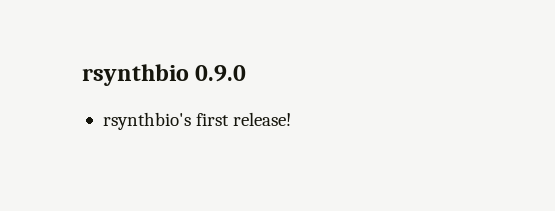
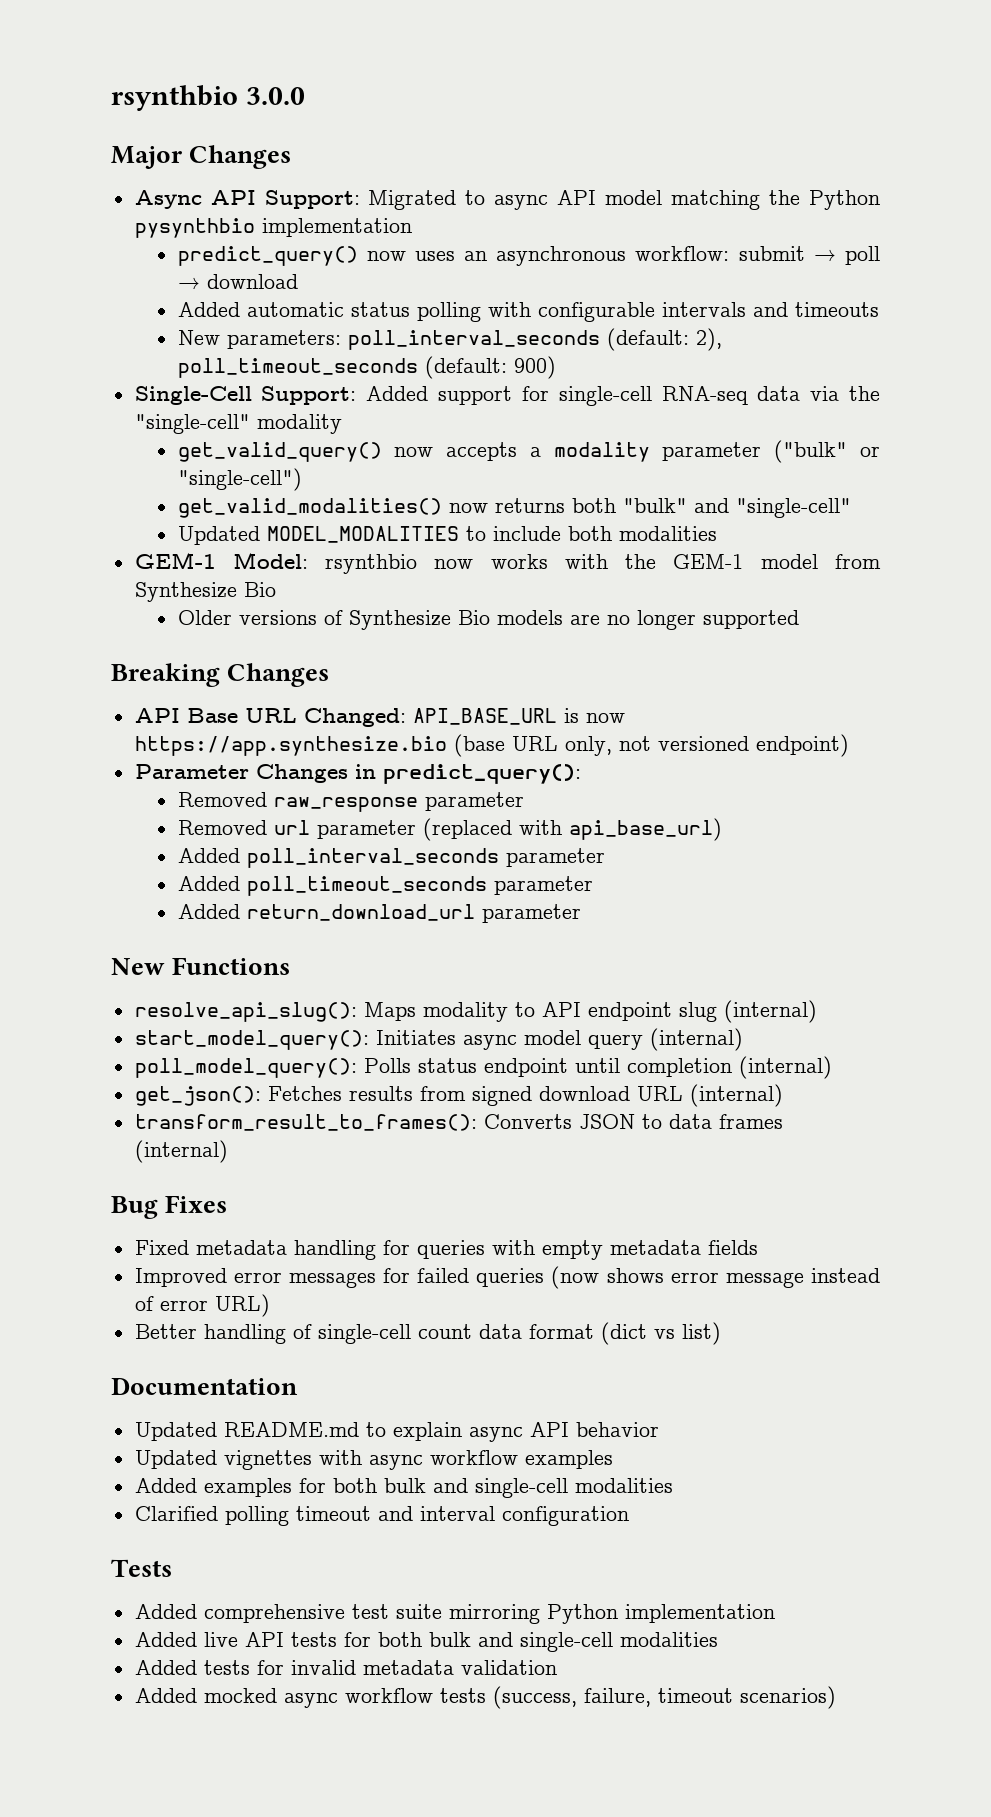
[82,64,247,86] [102,112,292,130] rsynthbio 0.9.0 // rsynthbio's first release! -> [111,85,305,111] [111,145,292,169] [134,190,880,210] [134,218,412,238] [177,246,880,266] [177,274,298,289] [177,302,879,322] [177,328,722,351] [177,356,556,379] [134,386,881,406] [134,414,342,434] [177,440,880,463] [177,468,302,491] [177,498,851,518] [177,526,717,545] [134,552,881,574] [134,582,276,602] [177,610,799,630] [111,663,330,687] [134,708,625,727] [134,734,849,757] [134,764,581,784] [177,792,524,812] [177,818,722,841] [177,848,605,868] [177,876,593,896] [177,904,581,923] [111,957,291,975] [134,1000,817,1023] [134,1028,743,1051] [134,1056,832,1079] [134,1084,783,1107] [134,1114,783,1131] [134,1140,228,1163] [111,1195,228,1219] [134,1240,758,1260] [134,1266,880,1289] [134,1294,270,1317] [134,1322,721,1345] [111,1377,298,1395] [134,1422,659,1442] [134,1450,613,1470] [134,1478,673,1498] [134,1506,629,1526] [111,1559,172,1577] [134,1604,775,1624] [134,1632,718,1652] [134,1660,557,1675] [134,1686,836,1709] rsynthbio 3.0.0 // Major Changes // Async API Support: Migrated to async API model matching the Python pysynthbio implementation // predict_query() now uses an asynchronous workflow: submit → poll → download // Added automatic status polling with configurable intervals and timeouts // New parameters: poll_interval_seconds (default: 2), poll_timeout_seconds (default: 900) // Single-Cell Support: Added support for single-cell RNA-seq data via the "single-cell" modality // get_valid_query() now accepts a modality parameter ("bulk" or "single-cell") // get_valid_modalities() now returns both "bulk" and "single-cell" // Updated MODEL_MODALITIES to include both modalities // GEM-1 Model: rsynthbio now works with the GEM-1 model from Synthesize Bio // Older versions of Synthesize Bio models are no longer supported // Breaking Changes // API Base URL Changed: API_BASE_URL is now https://app.synthesize.bio (base URL only, not versioned endpoint) // Parameter Changes in predict_query(): // Removed raw_response parameter // Removed url parameter (replaced with api_base_url) // Added poll_interval_seconds parameter // Added poll_timeout_seconds parameter // Added return_download_url parameter // New Functions // resolve_api_slug(): Maps modality to API endpoint slug (internal) // start_model_query(): Initiates async model query (internal) // poll_model_query(): Polls status endpoint until completion (internal) // get_json(): Fetches results from signed download URL (internal) // transform_result_to_frames(): Converts JSON to data frames (internal) // Bug Fixes // Fixed metadata handling for queries with empty metadata fields // Improved error messages for failed queries (now shows error message instead of error URL) // Better handling of single-cell count data format (dict vs list) // Documentation // Updated README.md to explain async API behavior // Updated vignettes with async workflow examples // Added examples for both bulk and single-cell modalities // Clarified polling timeout and interval configuration // Tests // Added comprehensive test suite mirroring Python implementation // Added live API tests for both bulk and single-cell modalities // Added tests for invalid metadata validation // Added mocked async workflow tests (success, failure, timeout scenarios)

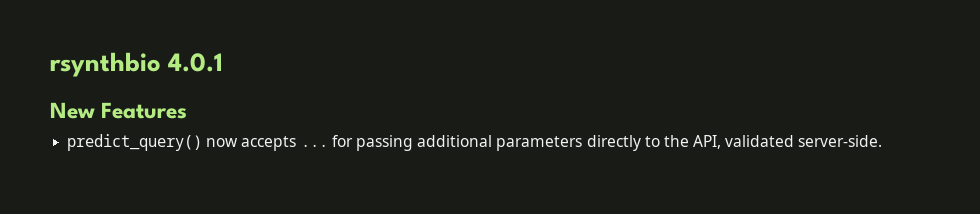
[111,85,305,111] [111,145,292,169] [134,190,880,210] [134,218,412,238] [177,246,880,266] [177,274,298,289] [177,302,879,322] [177,328,722,351] [177,356,556,379] [134,386,881,406] [134,414,342,434] [177,440,880,463] [177,468,302,491] [177,498,851,518] [177,526,717,545] [134,552,881,574] [134,582,276,602] [177,610,799,630] [111,663,330,687] [134,708,625,727] [134,734,849,757] [134,764,581,784] [177,792,524,812] [177,818,722,841] [177,848,605,868] [177,876,593,896] [177,904,581,923] [111,957,291,975] [134,1000,817,1023] [134,1028,743,1051] [134,1056,832,1079] [134,1084,783,1107] [134,1114,783,1131] [134,1140,228,1163] [111,1195,228,1219] [134,1240,758,1260] [134,1266,880,1289] [134,1294,270,1317] [134,1322,721,1345] [111,1377,298,1395] [134,1422,659,1442] [134,1450,613,1470] [134,1478,673,1498] [134,1506,629,1526] [111,1559,172,1577] [134,1604,775,1624] [134,1632,718,1652] [134,1660,557,1675] [134,1686,836,1709] rsynthbio 3.0.0 // Major Changes // Async API Support: Migrated to async API model matching the Python pysynthbio implementation // predict_query() now uses an asynchronous workflow: submit → poll → download // Added automatic status polling with configurable intervals and timeouts // New parameters: poll_interval_seconds (default: 2), poll_timeout_seconds (default: 900) // Single-Cell Support: Added support for single-cell RNA-seq data via the "single-cell" modality // get_valid_query() now accepts a modality parameter ("bulk" or "single-cell") // get_valid_modalities() now returns both "bulk" and "single-cell" // Updated MODEL_MODALITIES to include both modalities // GEM-1 Model: rsynthbio now works with the GEM-1 model from Synthesize Bio // Older versions of Synthesize Bio models are no longer supported // Breaking Changes // API Base URL Changed: API_BASE_URL is now https://app.synthesize.bio (base URL only, not versioned endpoint) // Parameter Changes in predict_query(): // Removed raw_response parameter // Removed url parameter (replaced with api_base_url) // Added poll_interval_seconds parameter // Added poll_timeout_seconds parameter // Added return_download_url parameter // New Functions // resolve_api_slug(): Maps modality to API endpoint slug (internal) // start_model_query(): Initiates async model query (internal) // poll_model_query(): Polls status endpoint until completion (internal) // get_json(): Fetches results from signed download URL (internal) // transform_result_to_frames(): Converts JSON to data frames (internal) // Bug Fixes // Fixed metadata handling for queries with empty metadata fields // Improved error messages for failed queries (now shows error message instead of error URL) // Better handling of single-cell count data format (dict vs list) // Documentation // Updated README.md to explain async API behavior // Updated vignettes with async workflow examples // Added examples for both bulk and single-cell modalities // Clarified polling timeout and interval configuration // Tests // Added comprehensive test suite mirroring Python implementation // Added live API tests for both bulk and single-cell modalities // Added tests for invalid metadata validation // Added mocked async workflow tests (success, failure, timeout scenarios) -> [50,52,224,77] [50,102,188,119] [67,134,883,151] rsynthbio 4.0.1 // New Features // predict_query() now accepts ... for passing additional parameters directly to the API, validated server-side.

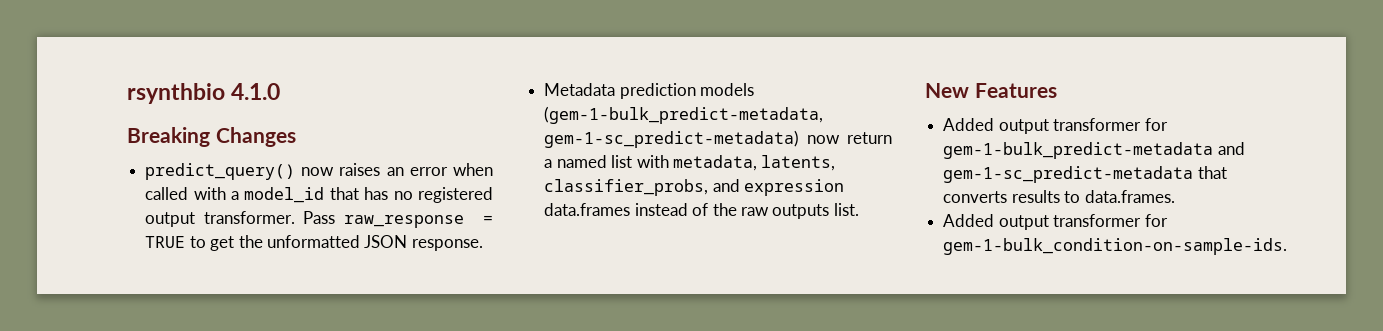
[168,53,224,72] [50,102,188,119] [67,134,883,151] 4.0.1 // New Features // predict_query() now accepts ... for passing additional parameters directly to the API, validated server-side. -> [231,83,281,100] [127,127,296,147] [145,163,494,180] [145,187,493,203] [145,211,494,228] [145,235,483,251] [544,83,755,99] [544,106,824,124] [544,130,892,148] [544,155,836,171] [544,179,845,196] [544,203,859,219] [925,83,1057,98] [943,118,1168,134] [943,142,1245,159] [943,166,1227,183] [943,190,1175,203] [943,214,1168,230] [943,238,1288,255] 4.1.0 // Breaking Changes // predict_query() now raises an error when called with a model_id that has no registered output transformer. Pass raw_response = TRUE to get the unformatted JSON response. // Metadata prediction models (gem-1-bulk_predict-metadata, gem-1-sc_predict-metadata) now return a named list with metadata, latents, classifier_probs, and expression data.frames instead of the raw outputs list. // New Features // Added output transformer for gem-1-bulk_predict-metadata and gem-1-sc_predict-metadata that converts results to data.frames. // Added output transformer for gem-1-bulk_condition-on-sample-ids.

